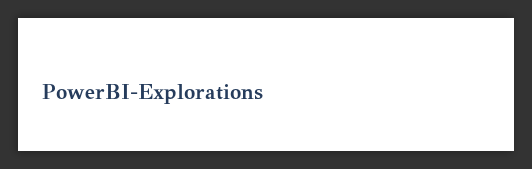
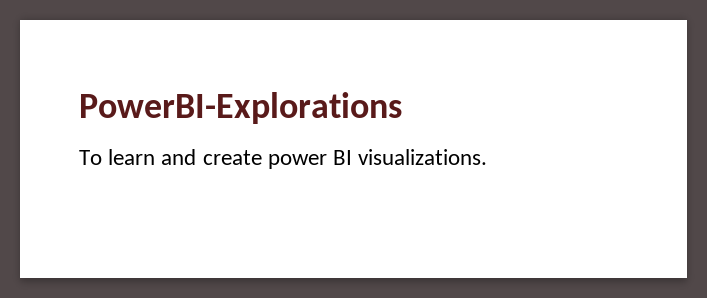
(263, 94) none -> [79,149,488,169] // To learn and create power BI visualizations.

